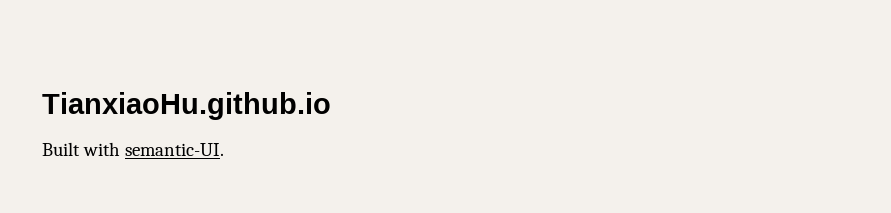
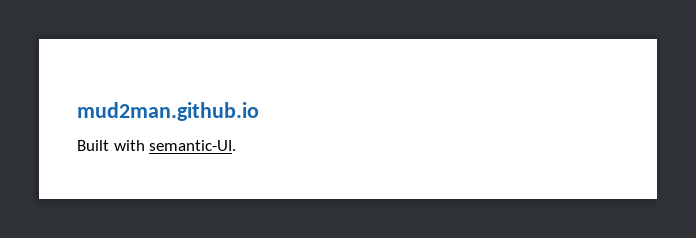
[42,92,331,120] TianxiaoHu.github.io -> [77,102,259,121] mud2man.github.io

